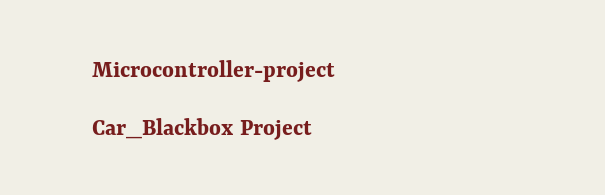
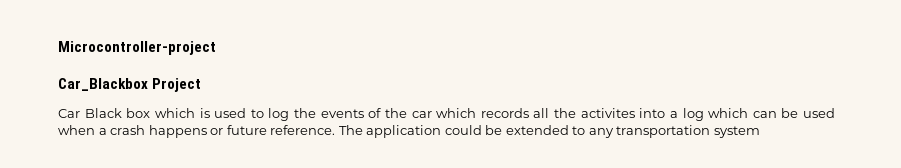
(312, 130) none -> [58,108,835,121] [58,125,760,138] // Car Black box which is used to log the events of the car which records all the activites into a log which can be used when a crash happens or future reference. The application could be extended to any transportation system

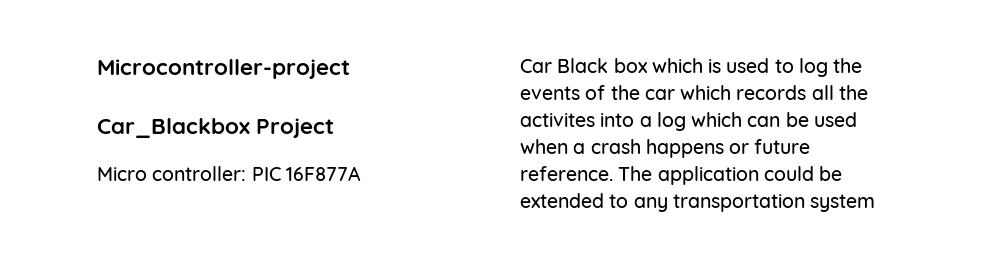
(202, 85) none -> [97,166,361,181] // Micro controller: PIC 16F877A

